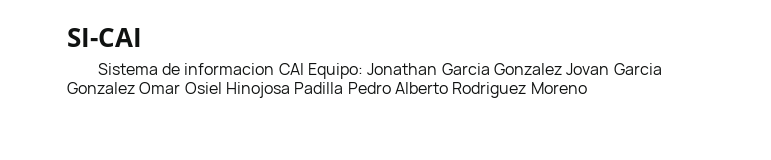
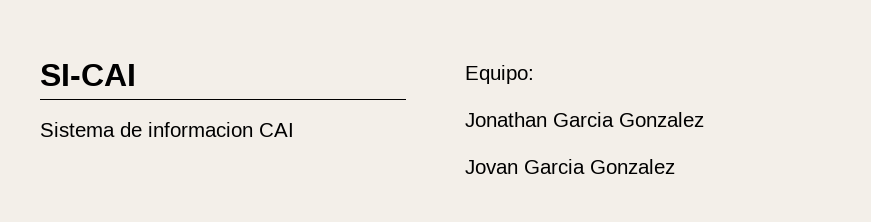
(304, 69) none -> (294, 130) //
(363, 71) none -> (534, 74) //
(562, 69) none -> (704, 119) //
[139,82,587,98] Omar Osiel Hinojosa Padilla Pedro Alberto Rodriguez Moreno -> (675, 166) none

